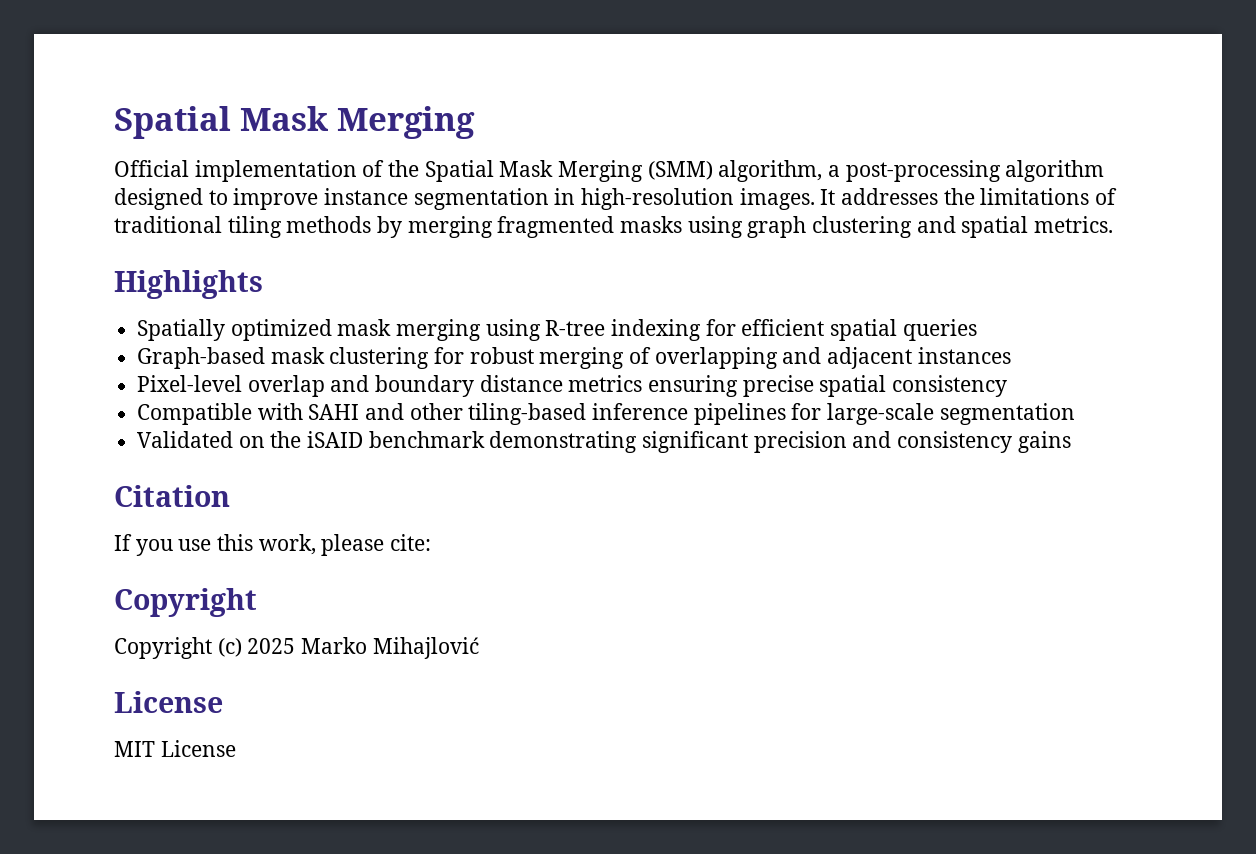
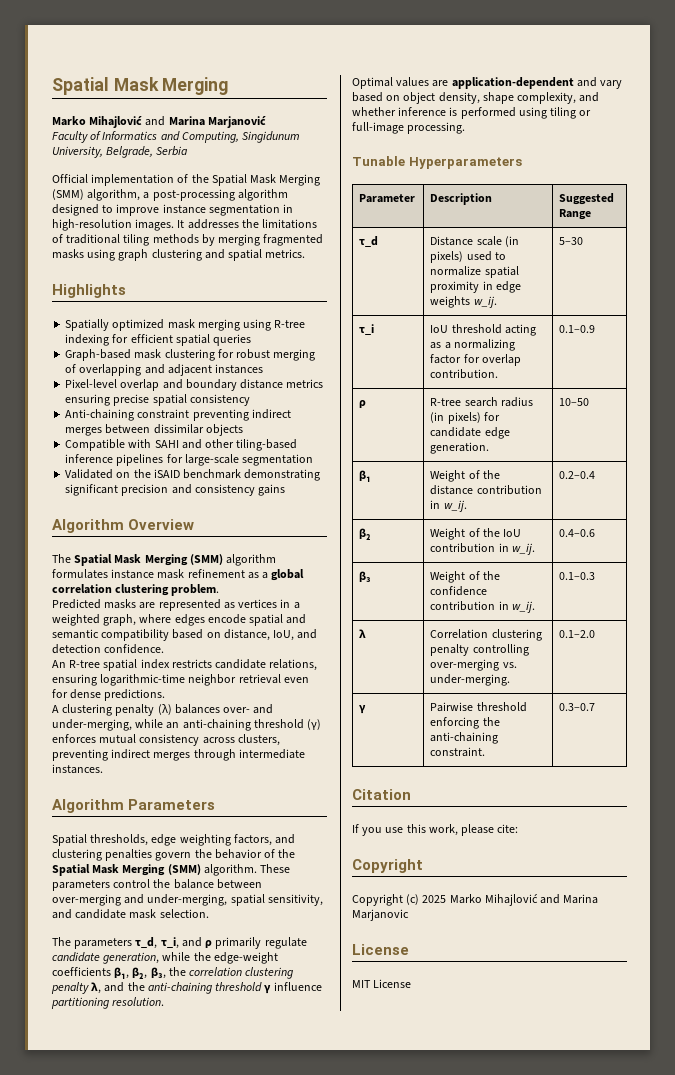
[114,106,475,139] Spatial Mask Merging -> [52,77,229,95] [52,116,266,128] [52,131,301,143] [52,146,189,158] Spatial Mask Merging // Marko Mihajlović and Marina Marjanović // Faculty of Informatics and Computing, Singidunum University, Belgrade, Serbia
(1008, 386) none -> [65,409,291,421] [65,424,243,436] // Anti-chaining constraint preventing indirect merges between dissimilar objects
(1071, 442) none -> [52,519,195,533] [52,554,277,566] [52,569,305,581] [52,584,220,596] [52,599,300,611] [52,614,307,626] [52,629,318,641] [52,644,165,654] [52,659,318,671] [52,674,309,686] [52,689,166,701] [52,704,274,716] [52,719,322,731] [52,734,280,746] [52,749,305,761] [52,764,103,774] [52,799,216,813] [52,834,296,846] [52,849,296,861] [52,864,291,876] [52,879,262,891] [52,894,323,906] [52,909,209,919] [52,937,307,949] [52,952,278,964] [52,967,294,979] [51,982,322,994] [51,997,165,1009] [352,77,623,89] [352,92,600,104] [352,107,592,119] [352,122,466,134] [352,156,522,169] [359,194,416,203] [430,193,493,205] [559,193,615,205] [559,209,592,220] [359,236,379,247] [430,236,519,247] [430,251,506,263] [430,266,519,278] [430,281,521,293] [430,296,497,308] [559,237,584,245] [359,324,375,335] [430,324,536,336] [430,339,515,351] [430,354,521,366] [430,369,499,379] [559,325,596,333] [359,400,367,408] [430,397,533,407] [430,412,500,424] [430,427,510,439] [430,442,490,454] [559,398,590,406] [359,470,372,482] [430,470,500,482] [430,485,542,495] [430,500,467,512] [559,471,596,479] [359,528,372,540] [430,528,522,540] [430,543,535,555] [559,529,596,537] [359,571,372,582] [430,571,500,583] [430,586,488,596] [430,601,535,613] [559,572,596,580] [359,629,367,638] [430,629,542,641] [430,644,529,656] [430,659,517,671] [430,674,511,686] [559,630,596,638] [358,705,367,714] [430,702,527,712] [430,717,500,729] [430,732,499,744] [430,747,486,757] [559,703,596,711] // Algorithm Overview // The Spatial Mask Merging (SMM) algorithm formulates instance mask refinement as a global correlation clustering problem. // Predicted masks are represented as vertices in a weighted graph, where edges encode spatial and semantic compatibility based on distance, IoU, and detection confidence. // An R-tree spatial index restricts candidate relations, ensuring logarithmic-time neighbor retrieval even for dense predictions. // A clustering penalty (λ) balances over- and under-merging, while an anti-chaining threshold (γ) enforces mutual consistency across clusters, preventing indirect merges through intermediate instances. // Algorithm Parameters // Spatial thresholds, edge weighting factors, and clustering penalties govern the behavior of the Spatial Mask Merging (SMM) algorithm. These parameters control the balance between over-merging and under-merging, spatial sensitivity, and candidate mask selection. // The parameters τ_d, τ_i, and ρ primarily regulate candidate generation, while the edge-weight coefficients β₁, β₂, β₃, the correlation clustering penalty λ, and the anti-chaining threshold γ influence partitioning resolution. // Optimal values are application-dependent and vary based on object density, shape complexity, and whether inference is performed using tiling or full-image processing. // Tunable Hyperparameters // Parameter | Description | Suggested Range // τ_d | Distance scale (in pixels) used to normalize spatial proximity in edge weights w_ij. | 5–30 // τ_i | IoU threshold acting as a normalizing factor for overlap contribution. | 0.1–0.9 // ρ | R-tree search radius (in pixels) for candidate edge generation. | 10–50 // β₁ | Weight of the distance contribution in w_ij. | 0.2–0.4 // β₂ | Weight of the IoU contribution in w_ij. | 0.4–0.6 // β₃ | Weight of the confidence contribution in w_ij. | 0.1–0.3 // λ | Correlation clustering penalty controlling over-merging vs. under-merging. | 0.1–2.0 // γ | Pairwise threshold enforcing the anti-chaining constraint. | 0.3–0.7
(479, 648) none -> [540,894,599,904] [352,909,409,921] and Marina Marjanovic

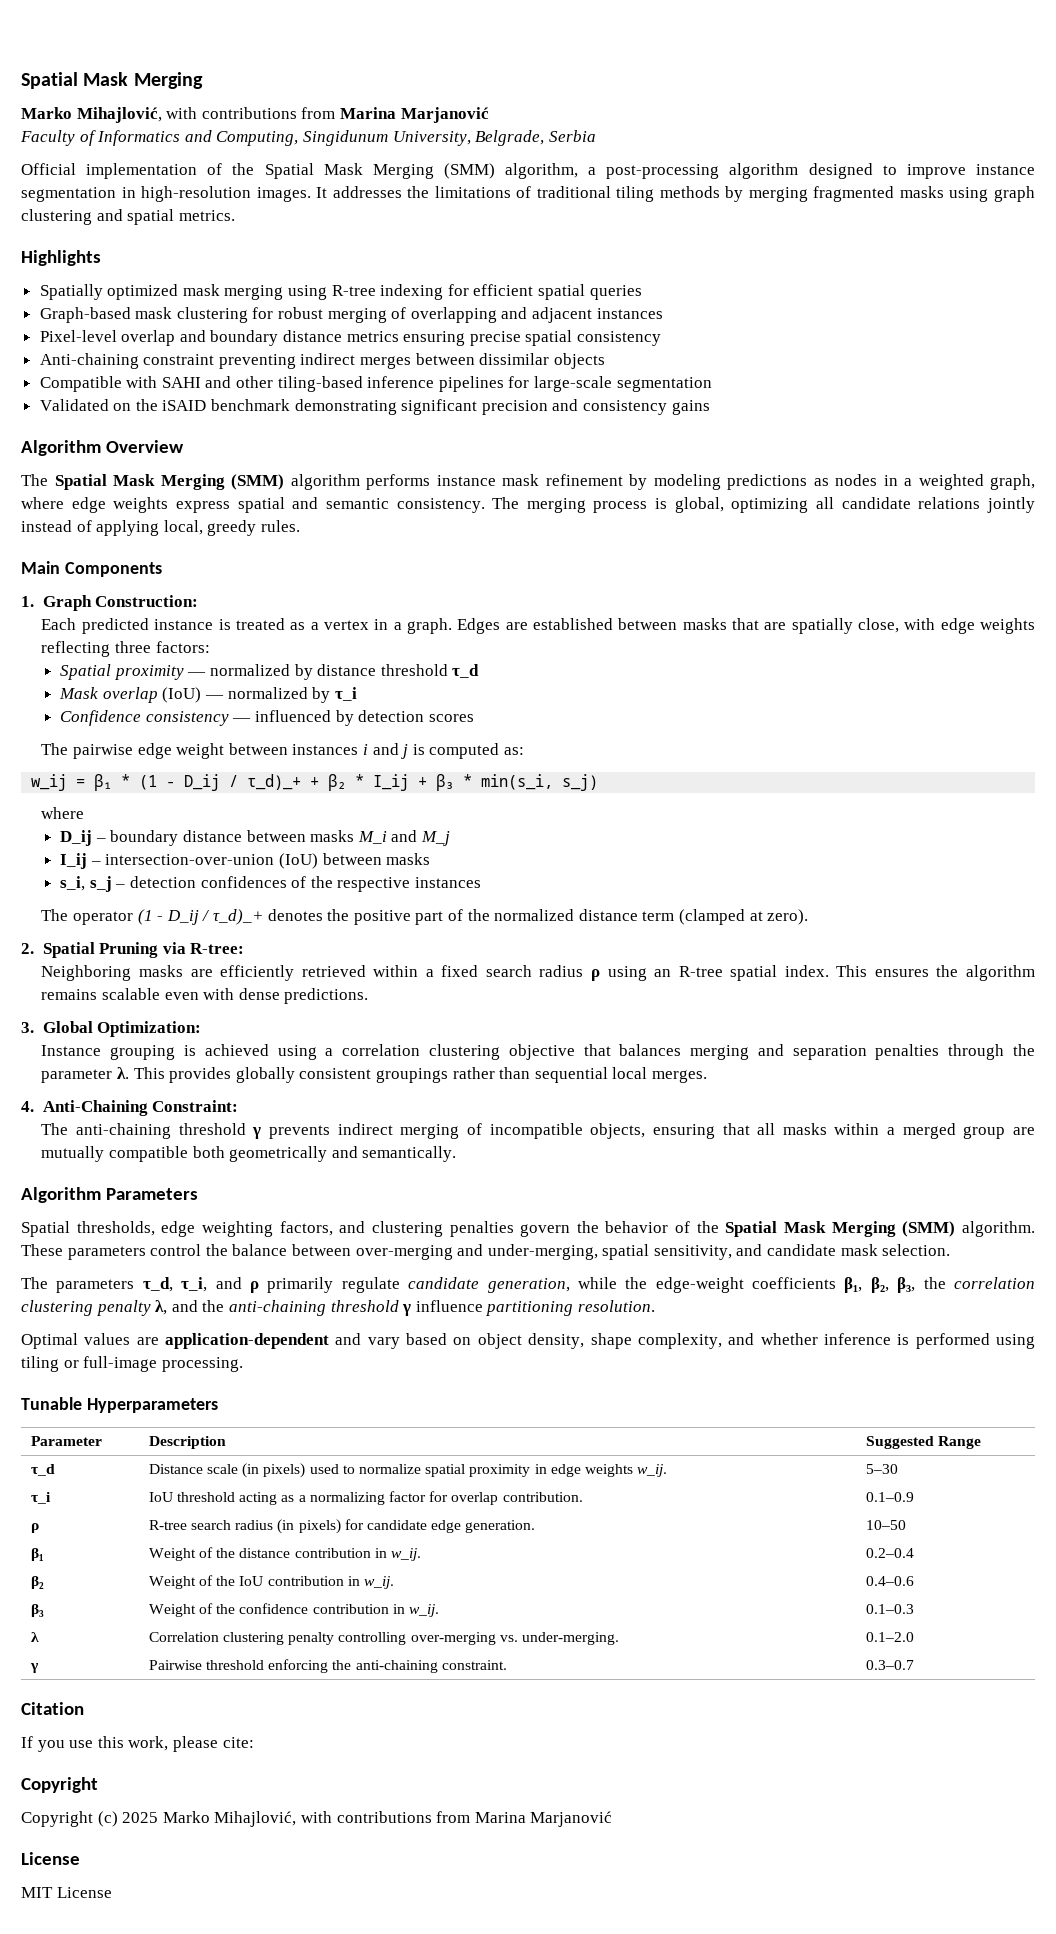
[89,116,166,128] Mihajlović and -> [76,107,336,123] Mihajlović, with contributions from
[52,569,108,579] formulates -> [366,474,430,490] performs
[247,569,305,581] [52,584,220,596] [52,599,278,611] as a global correlation clustering problem. // Predicted masks are represented as vertices -> [629,474,877,490] by modeling predictions as nodes
[174,614,307,626] [52,629,318,641] [52,644,165,654] [52,659,318,671] [52,674,309,686] [52,689,166,701] [52,704,274,716] [52,719,322,731] [52,734,280,746] [52,749,305,761] [52,764,103,774] edges encode spatial and semantic compatibility based on distance, IoU, and detection confidence. // An R-tree spatial index restricts candidate relations, ensuring logarithmic-time neighbor retrieval even for dense predictions. // A clustering penalty (λ) balances over- and under-merging, while an anti-chaining threshold (γ) enforces mutual consistency across clusters, preventing indirect merges through intermediate instances. -> [71,497,1035,513] [21,520,300,536] [21,561,162,577] [21,595,199,611] [41,618,1035,634] [41,641,210,657] [60,664,480,680] [59,687,357,703] [60,710,474,726] [41,743,524,759] [31,774,599,791] [41,807,85,819] [60,830,450,846] [60,853,431,869] [60,876,481,892] [41,909,809,925] [21,942,245,958] [41,965,1035,981] [41,988,369,1004] [21,1021,202,1037] [41,1044,1036,1060] [41,1067,707,1083] [21,1100,239,1116] [41,1123,1036,1139] [41,1146,457,1162] edge weights express spatial and semantic consistency. The merging process is global, optimizing all candidate relations jointly instead of applying local, greedy rules. // Main Components // 1. Graph Construction: // Each predicted instance is treated as a vertex in a graph. Edges are established between masks that are spatially close, with edge weights reflecting three factors: // Spatial proximity — normalized by distance threshold τ_d // Mask overlap (IoU) — normalized by τ_i // Confidence consistency — influenced by detection scores // The pairwise edge weight between instances i and j is computed as: // w_ij = β₁ * (1 - D_ij / τ_d)_+ + β₂ * I_ij + β₃ * min(s_i, s_j) // where // D_ij – boundary distance between masks M_i and M_j // I_ij – intersection-over-union (IoU) between masks // s_i, s_j – detection confidences of the respective instances // The operator (1 - D_ij / τ_d)_+ denotes the positive part of the normalized distance term (clamped at zero). // 2. Spatial Pruning via R-tree: // Neighboring masks are efficiently retrieved within a fixed search radius ρ using an R-tree spatial index. This ensures the algorithm remains scalable even with dense predictions. // 3. Global Optimization: // Instance grouping is achieved using a correlation clustering objective that balances merging and separation penalties through the parameter λ. This provides globally consistent groupings rather than sequential local merges. // 4. Anti-Chaining Constraint: // The anti-chaining threshold γ prevents indirect merging of incompatible objects, ensuring that all masks within a merged group are mutually compatible both geometrically and semantically.
[484,894,599,906] [352,909,409,921] Mihajlović and Marina Marjanovic -> [214,1811,613,1827] Mihajlović, with contributions from Marina Marjanović

